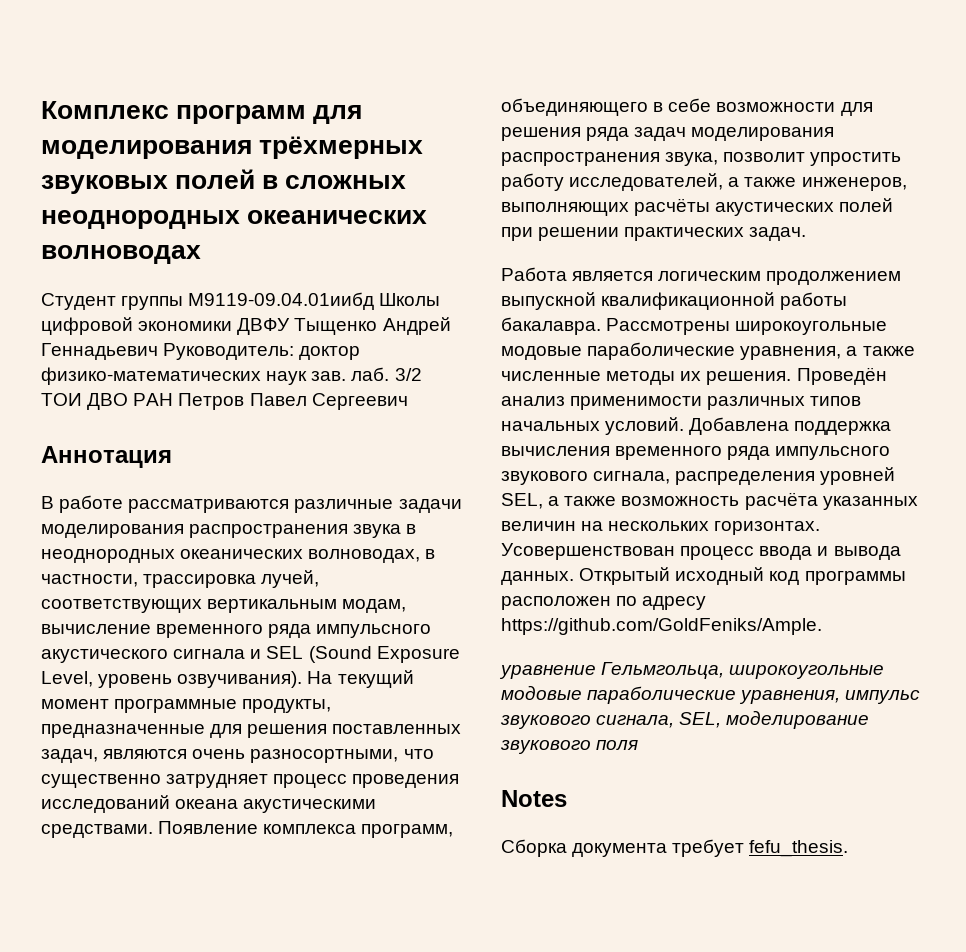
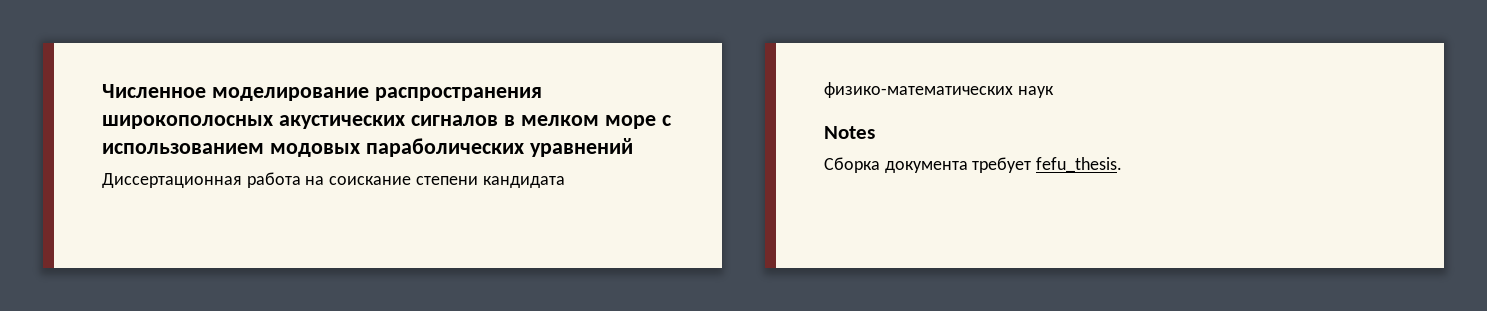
[41,101,363,124] [41,136,424,159] [41,169,407,194] [41,210,428,229] [41,245,201,264] [41,292,441,310] [41,317,451,335] [41,343,361,360] [41,367,422,385] [41,393,408,410] [41,446,172,468] [41,495,462,513] [41,524,417,538] [41,549,436,563] [41,570,320,588] [41,599,407,613] [41,624,432,638] [41,646,460,663] [41,670,414,688] [41,699,332,713] [41,724,462,738] [41,749,434,763] [41,774,460,788] [41,795,377,813] [41,821,454,838] [501,98,873,116] [501,127,835,141] [501,152,902,166] [501,173,907,191] [501,198,894,216] [501,227,807,241] [501,267,902,285] [501,292,848,310] [501,317,888,335] [501,342,915,360] [501,367,887,385] [501,396,862,410] [501,417,892,435] [501,446,891,460] [501,467,896,485] [501,492,918,510] [501,521,821,535] [501,543,901,560] [501,567,906,585] [501,596,707,610] [501,618,822,635] [499,662,885,679] [501,685,921,704] [500,710,870,729] [500,740,639,754] Комплекс программ для моделирования трёхмерных звуковых полей в сложных неоднородных океанических волноводах // Студент группы М9119-09.04.01иибд Школы цифровой экономики ДВФУ Тыщенко Андрей Геннадьевич Руководитель: доктор физико-математических наук зав. лаб. 3/2 ТОИ ДВО РАН Петров Павел Сергеевич // Аннотация // В работе рассматриваются различные задачи моделирования распространения звука в неоднородных океанических волноводах, в частности, трассировка лучей, соответствующих вертикальным модам, вычисление временного ряда импульсного акустического сигнала и SEL (Sound Exposure Level, уровень озвучивания). На текущий момент программные продукты, предназначенные для решения поставленных задач, являются очень разносортными, что существенно затрудняет процесс проведения исследований океана акустическими средствами. Появление комплекса программ, объединяющего в себе возможности для решения ряда задач моделирования распространения звука, позволит упростить работу исследователей, а также инженеров, выполняющих расчёты акустических полей при решении практических задач. // Работа является логическим продолжением выпускной квалификационной работы бакалавра. Рассмотрены широкоугольные модовые параболические уравнения, а также численные методы их решения. Проведён анализ применимости различных типов начальных условий. Добавлена поддержка вычисления временного ряда импульсного звукового сигнала, распределения уровней SEL, а также возможность расчёта указанных величин на нескольких горизонтах. Усовершенствован процесс ввода и вывода данных. Открытый исходный код программы расположен по адресу https://github.com/GoldFeniks/Ample. // уравнение Гельмгольца, широкоугольные модовые параболические уравнения, импульс звукового сигнала, SEL, моделирование звукового поля -> [102,84,542,101] [102,115,671,129] [102,138,633,157] [102,172,565,188] [824,82,1054,98] Численное моделирование распространения широкополосных акустических сигналов в мелком море с использованием модовых параболических уравнений // Диссертационная работа на соискание степени кандидата физико-математических наук

